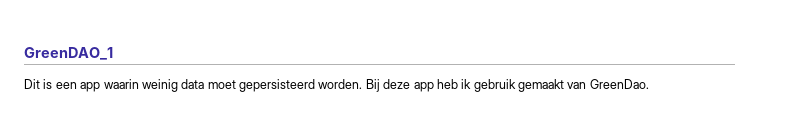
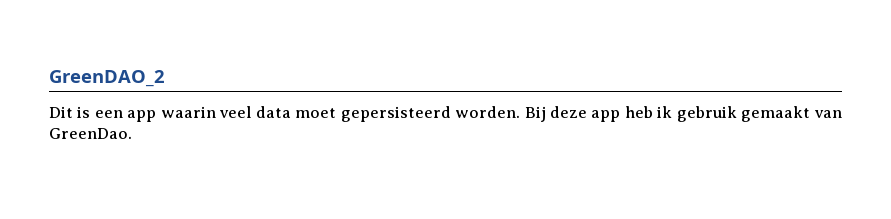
[24,47,113,60] GreenDAO_1 -> [49,70,165,87] GreenDAO_2
[141,79,178,92] weinig -> [219,106,252,118] veel

